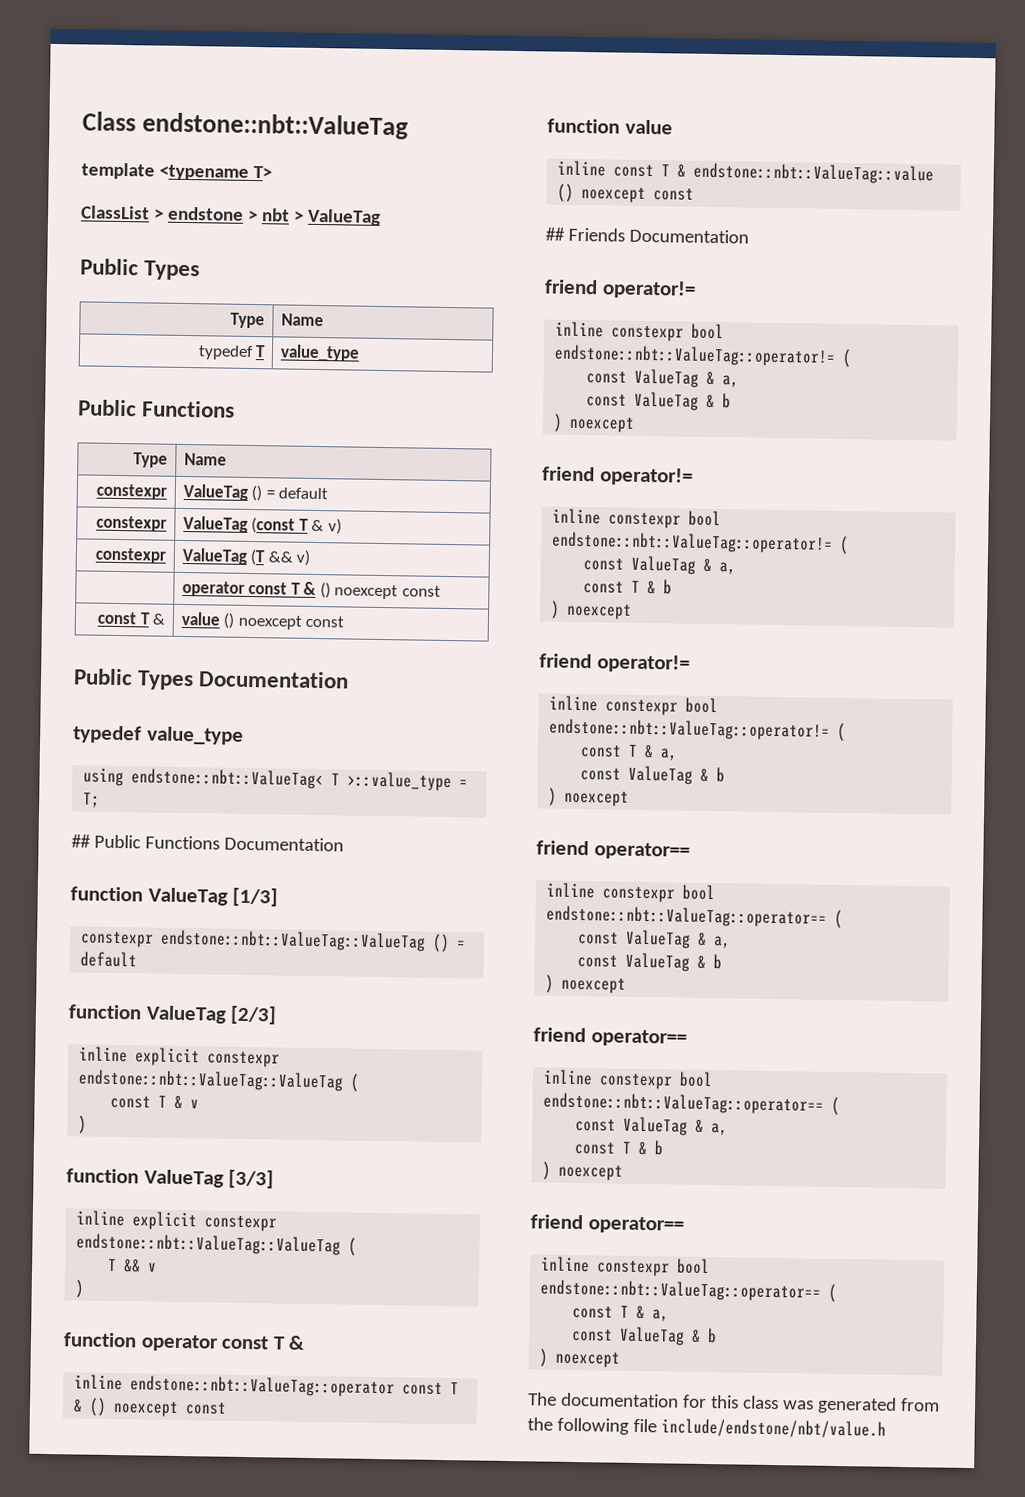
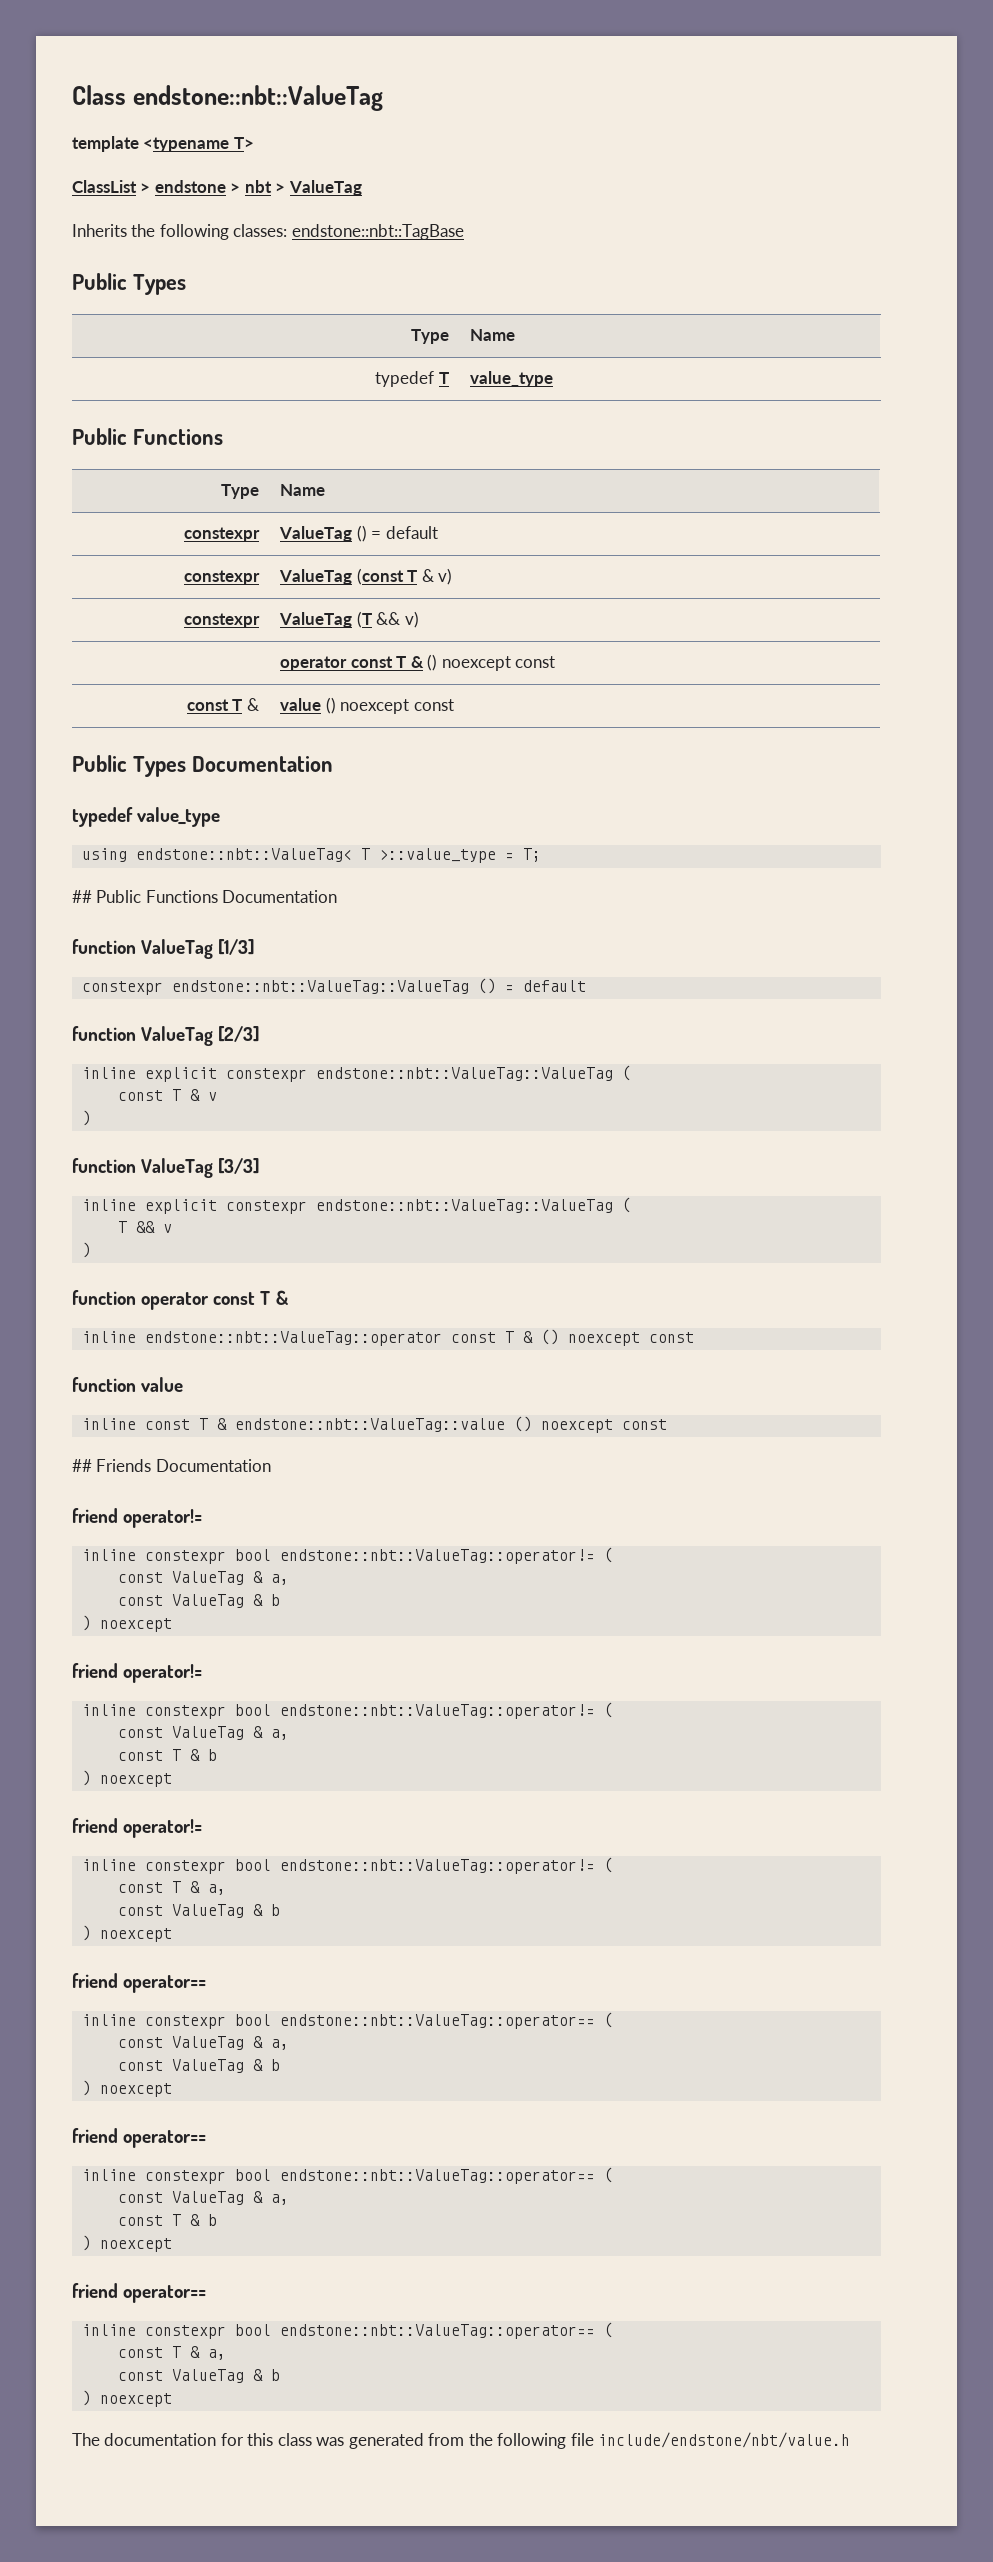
(381, 217) none -> [72,224,464,240] // Inherits the following classes: endstone::nbt::TagBase

